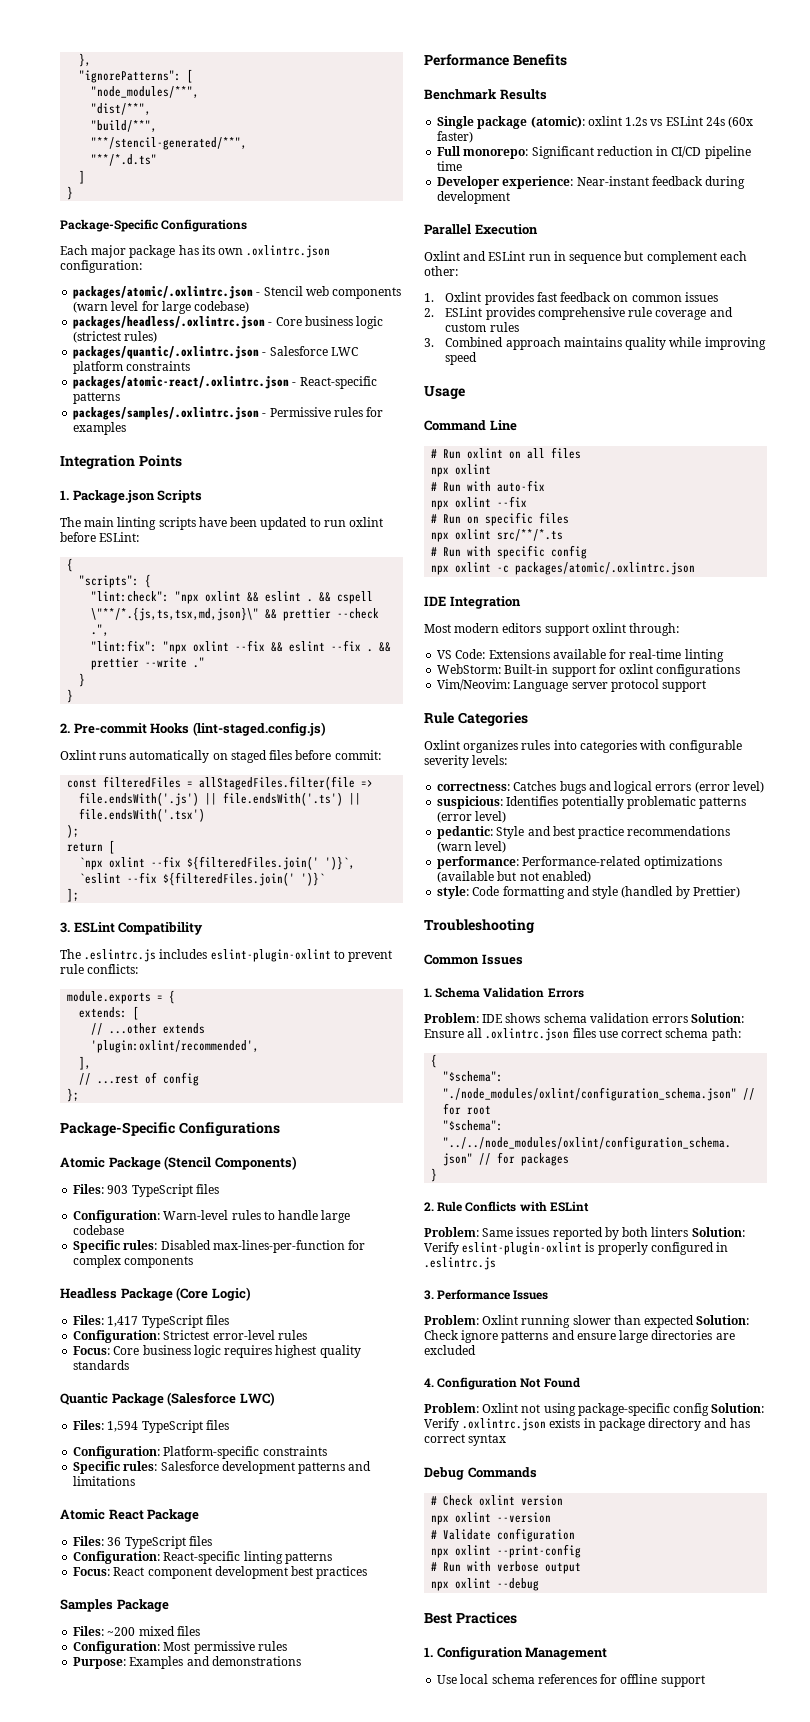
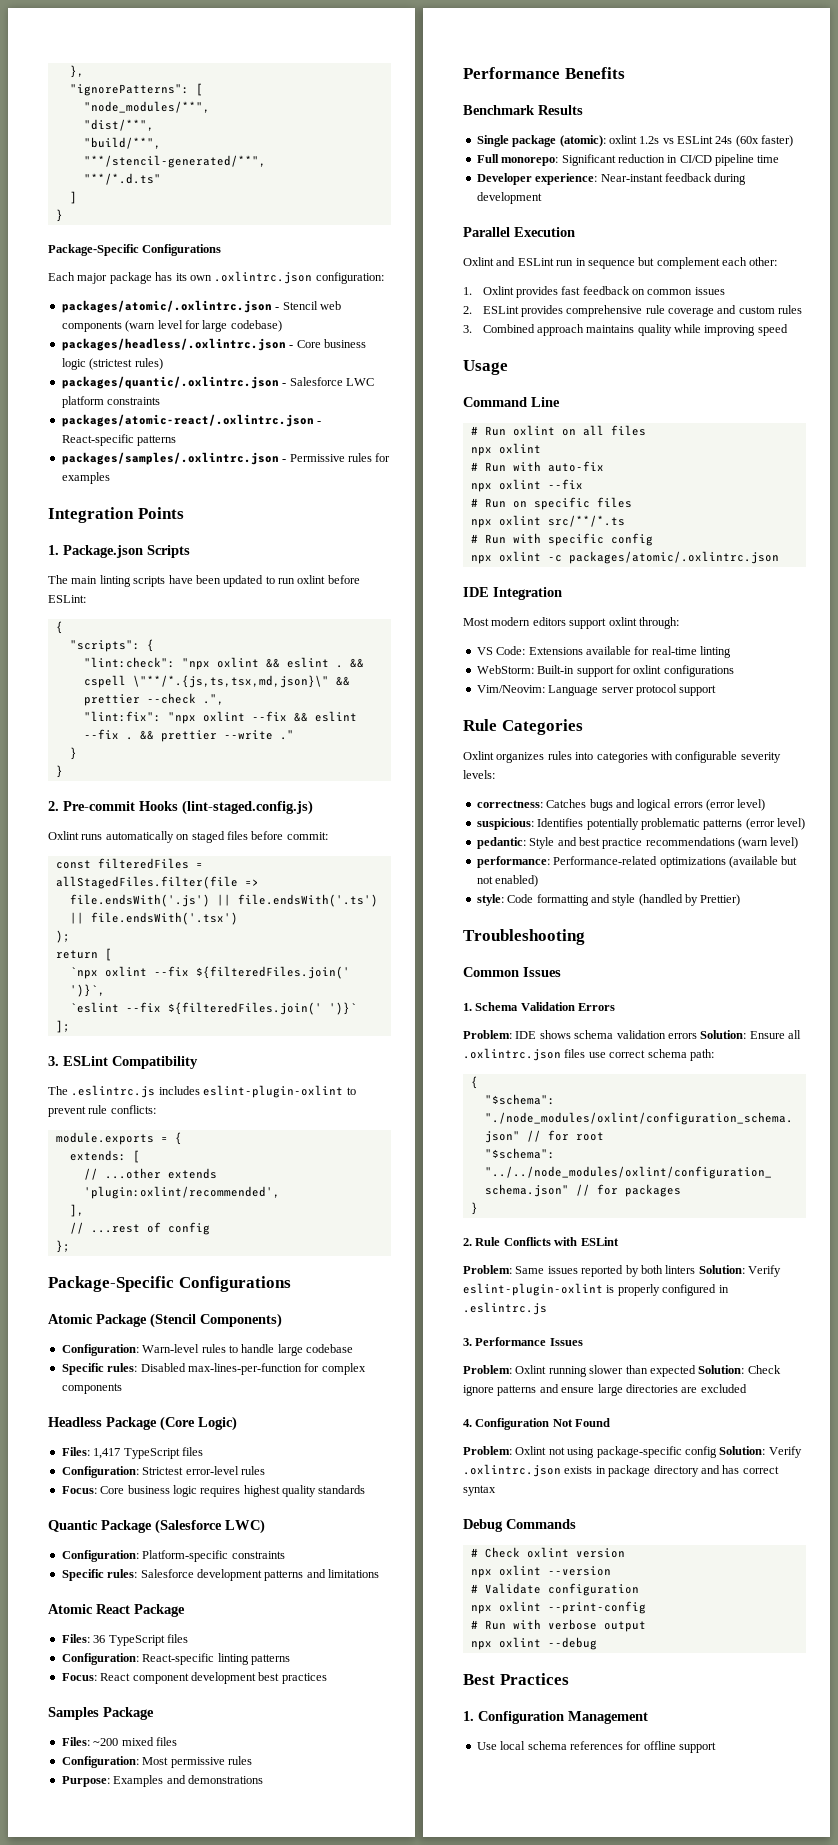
[73,1184,219,1197] // Files: 903 TypeScript files -> (282, 1320) none
[73,1420,229,1433] // Files: 1,594 TypeScript files -> (265, 1526) none

